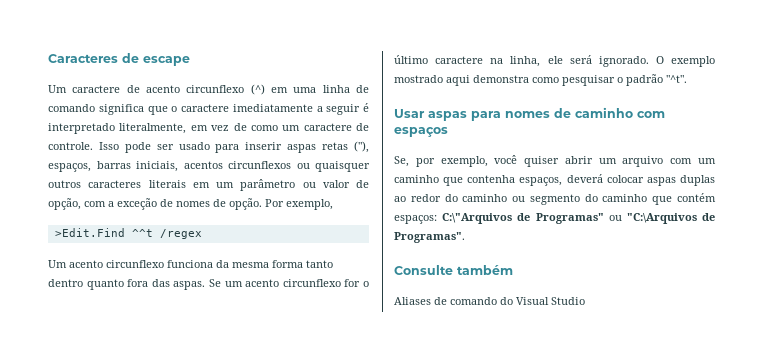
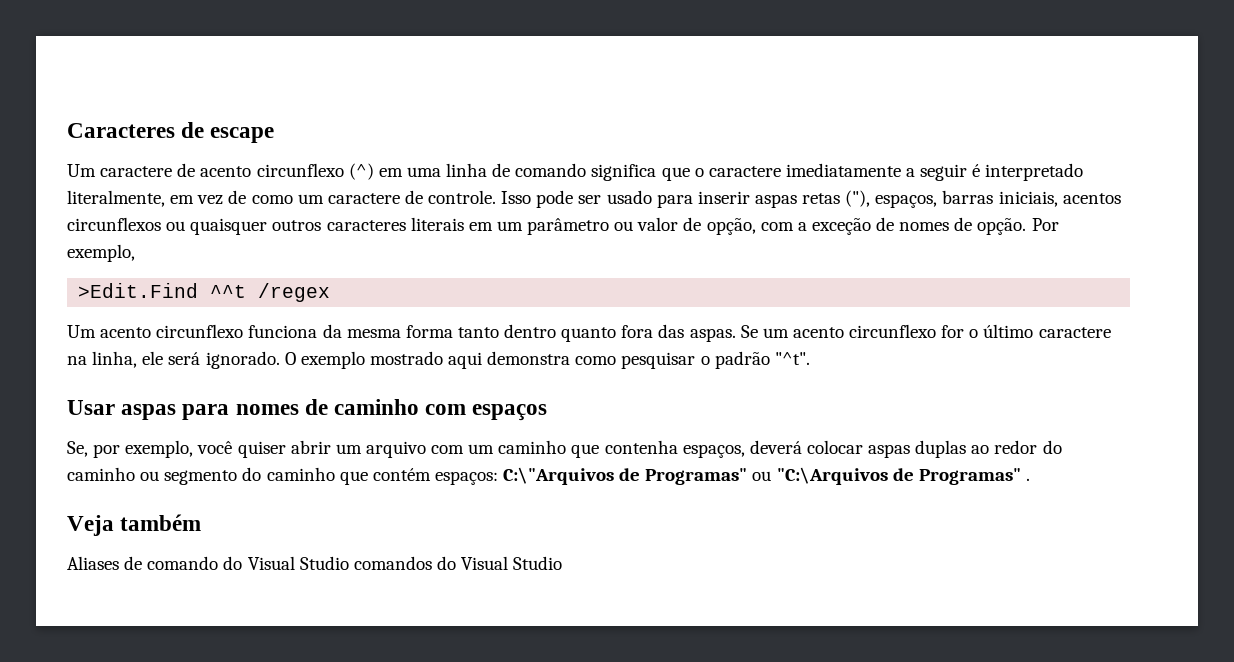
[394,232,465,243] [394,265,453,275] Programas". // Consulte -> [918,468,1030,485] [67,515,114,536] Programas" . // Veja
(585, 301) none -> [353,556,563,570] comandos do Visual Studio

